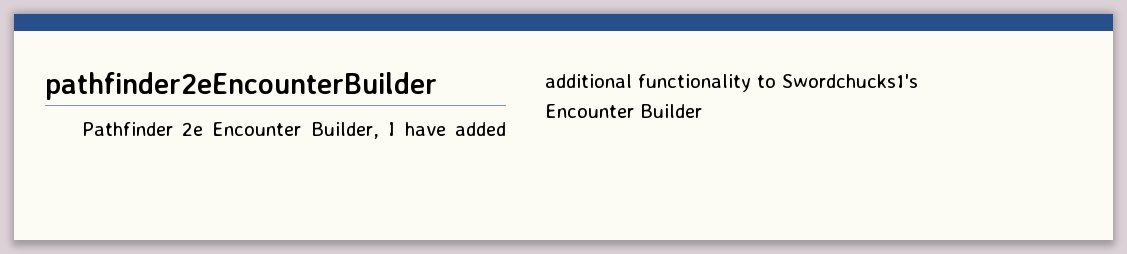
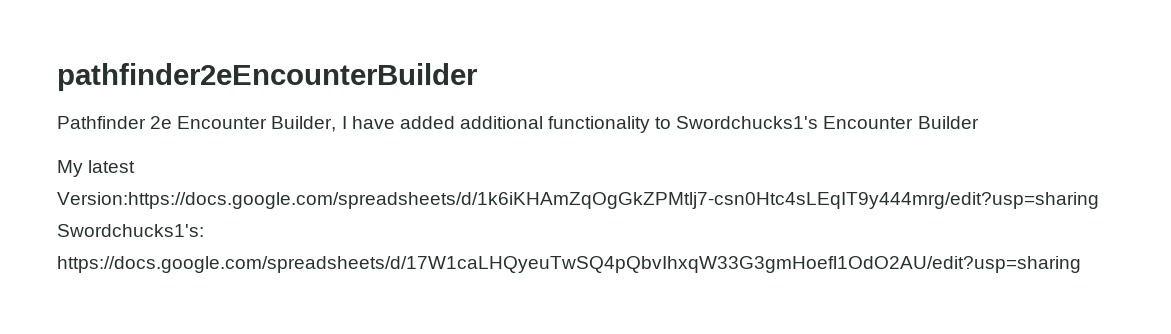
(702, 111) none -> [57,160,136,177] [57,192,1099,209] [57,224,204,237] [57,256,1081,273] // My latest Version:https://docs.google.com/spreadsheets/d/1k6iKHAmZqOgGkZPMtlj7-csn0Htc4sLEqIT9y444mrg/edit?usp=sharing Swordchucks1's: https://docs.google.com/spreadsheets/d/17W1caLHQyeuTwSQ4pQbvIhxqW33G3gmHoefl1OdO2AU/edit?usp=sharing

